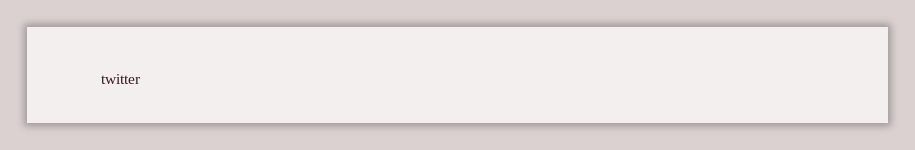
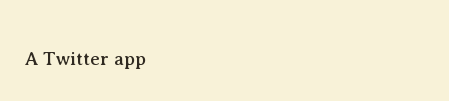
[101,74,141,84] twitter -> [25,52,147,69] A Twitter app

